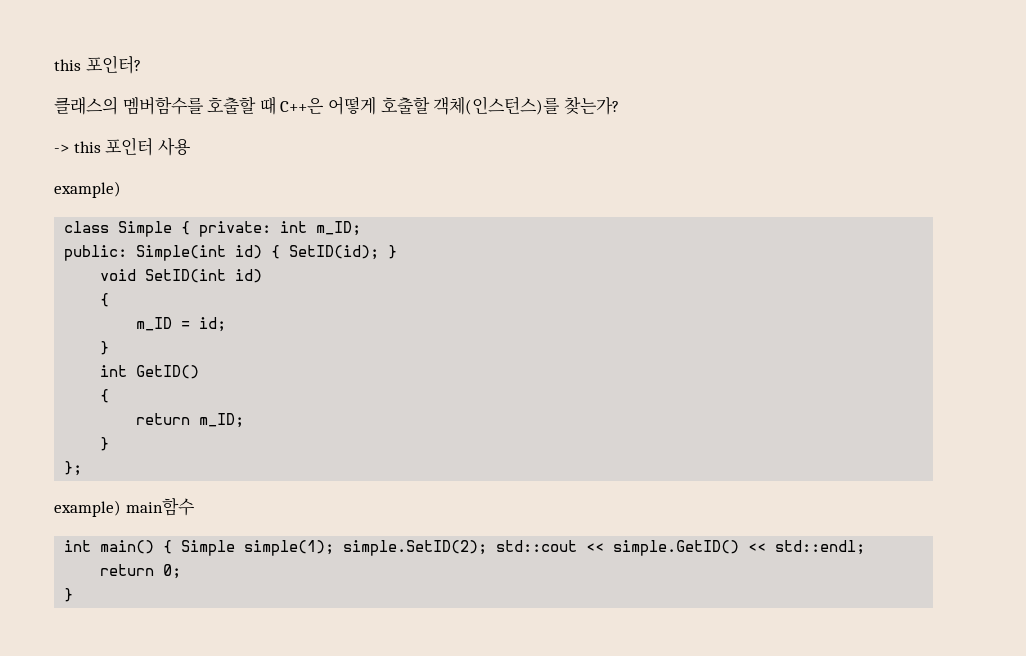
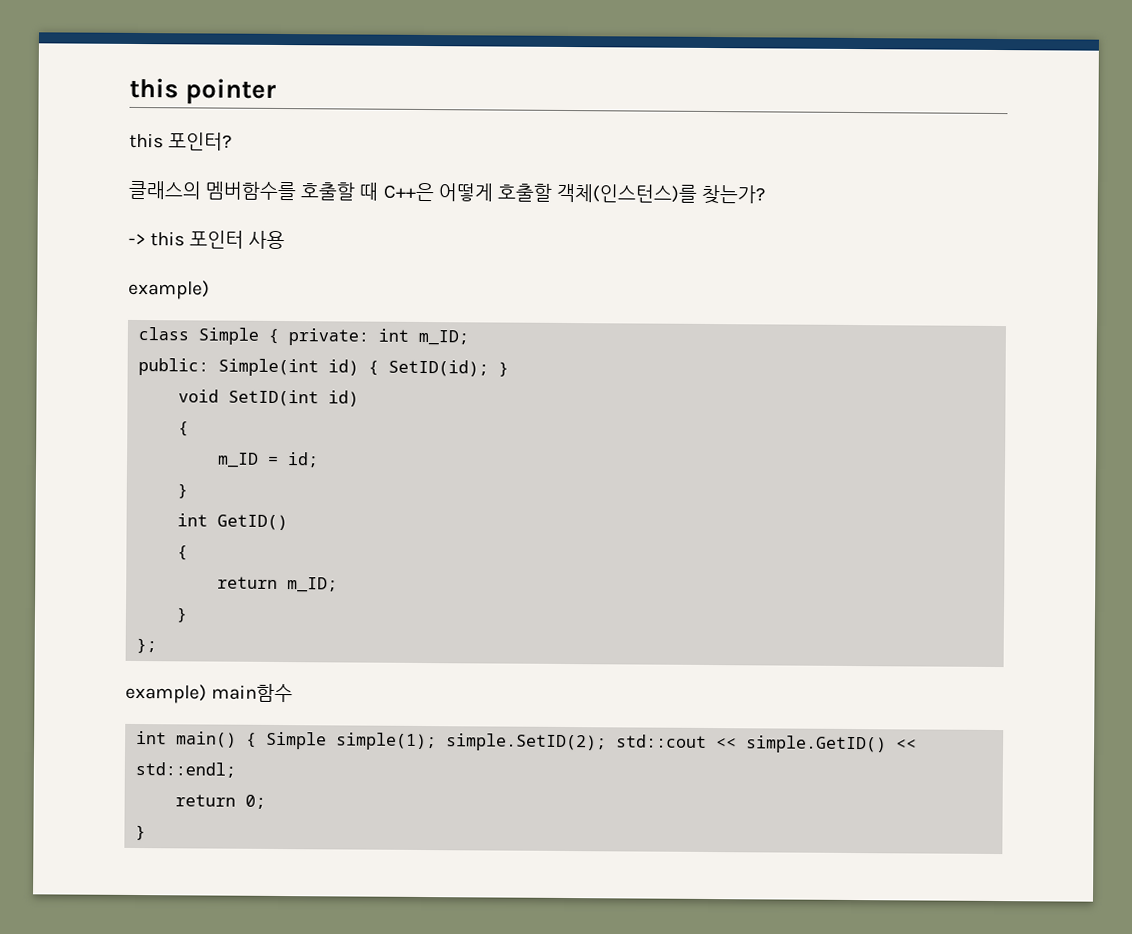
[54,59,81,71] this -> [129,77,278,105] [129,132,164,149] this pointer // this

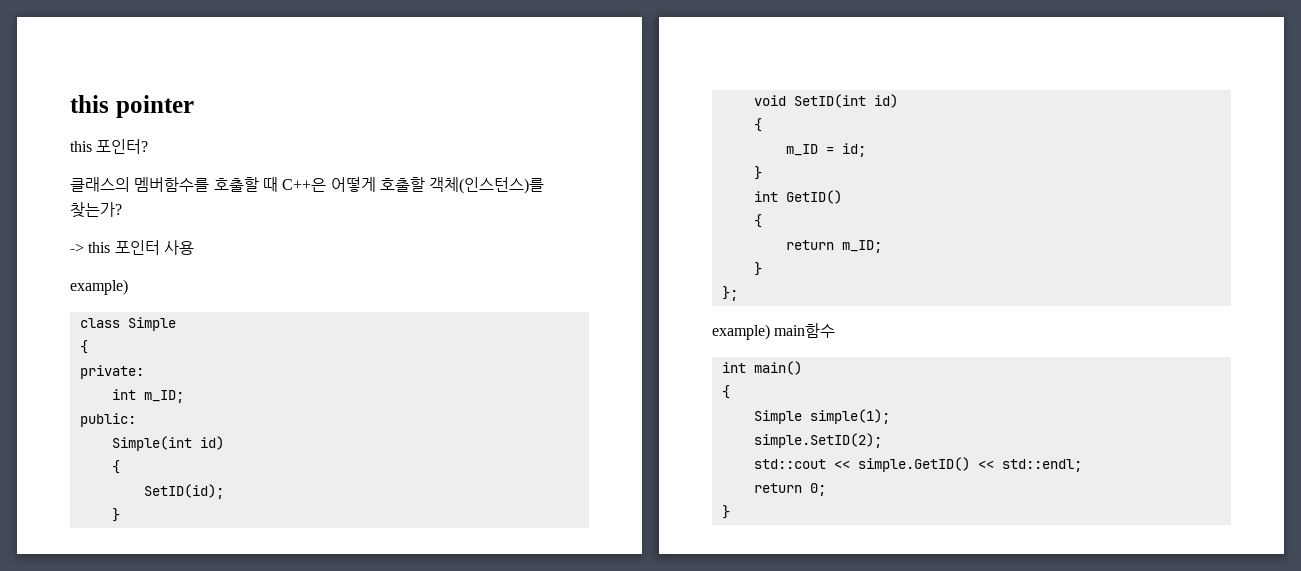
[268,328,280,344] { -> [79,340,88,354] // { //
(370, 337) none -> (144, 372) //
(210, 367) none -> (136, 420) //
[368,360,380,376] { -> [111,460,120,474] // { //
(490, 368) none -> (224, 491) //
[246,732,258,748] { -> [721,385,730,399] // { //
(438, 741) none -> (890, 416) //
(608, 742) none -> (882, 440) //

